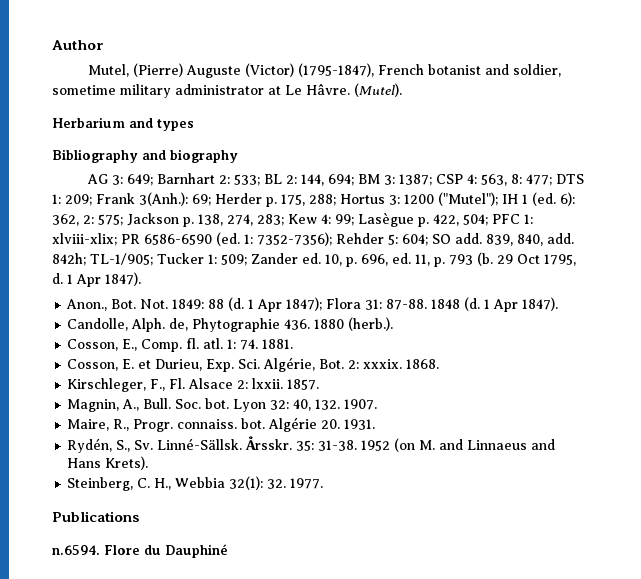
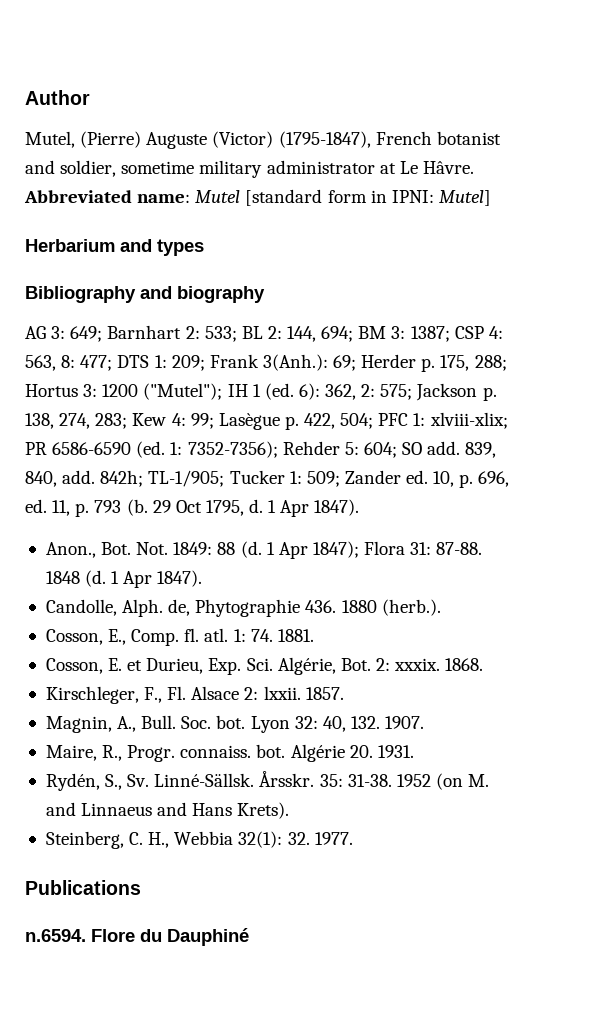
[354,83,402,97] (Mutel). -> [24,189,491,206] Abbreviated name: Mutel [standard form in IPNI: Mutel]

